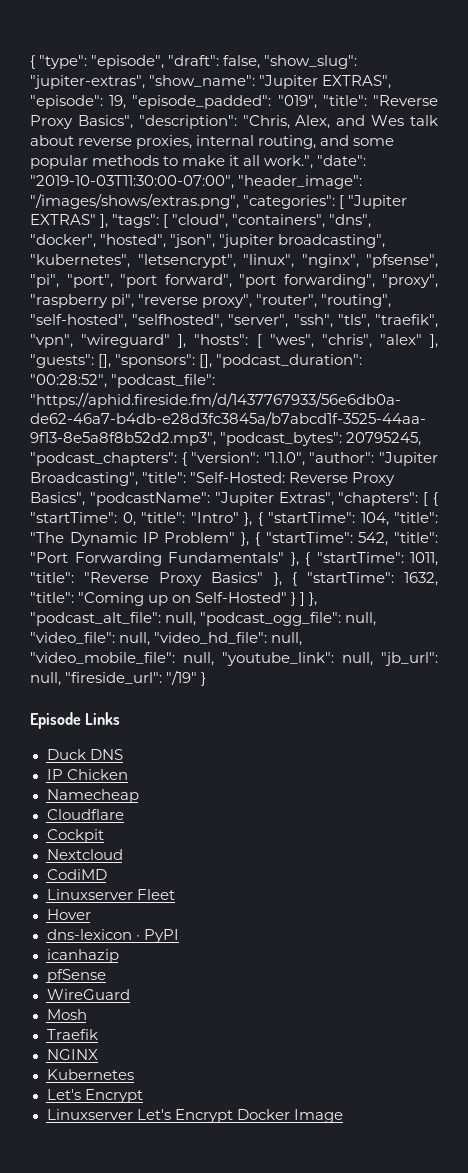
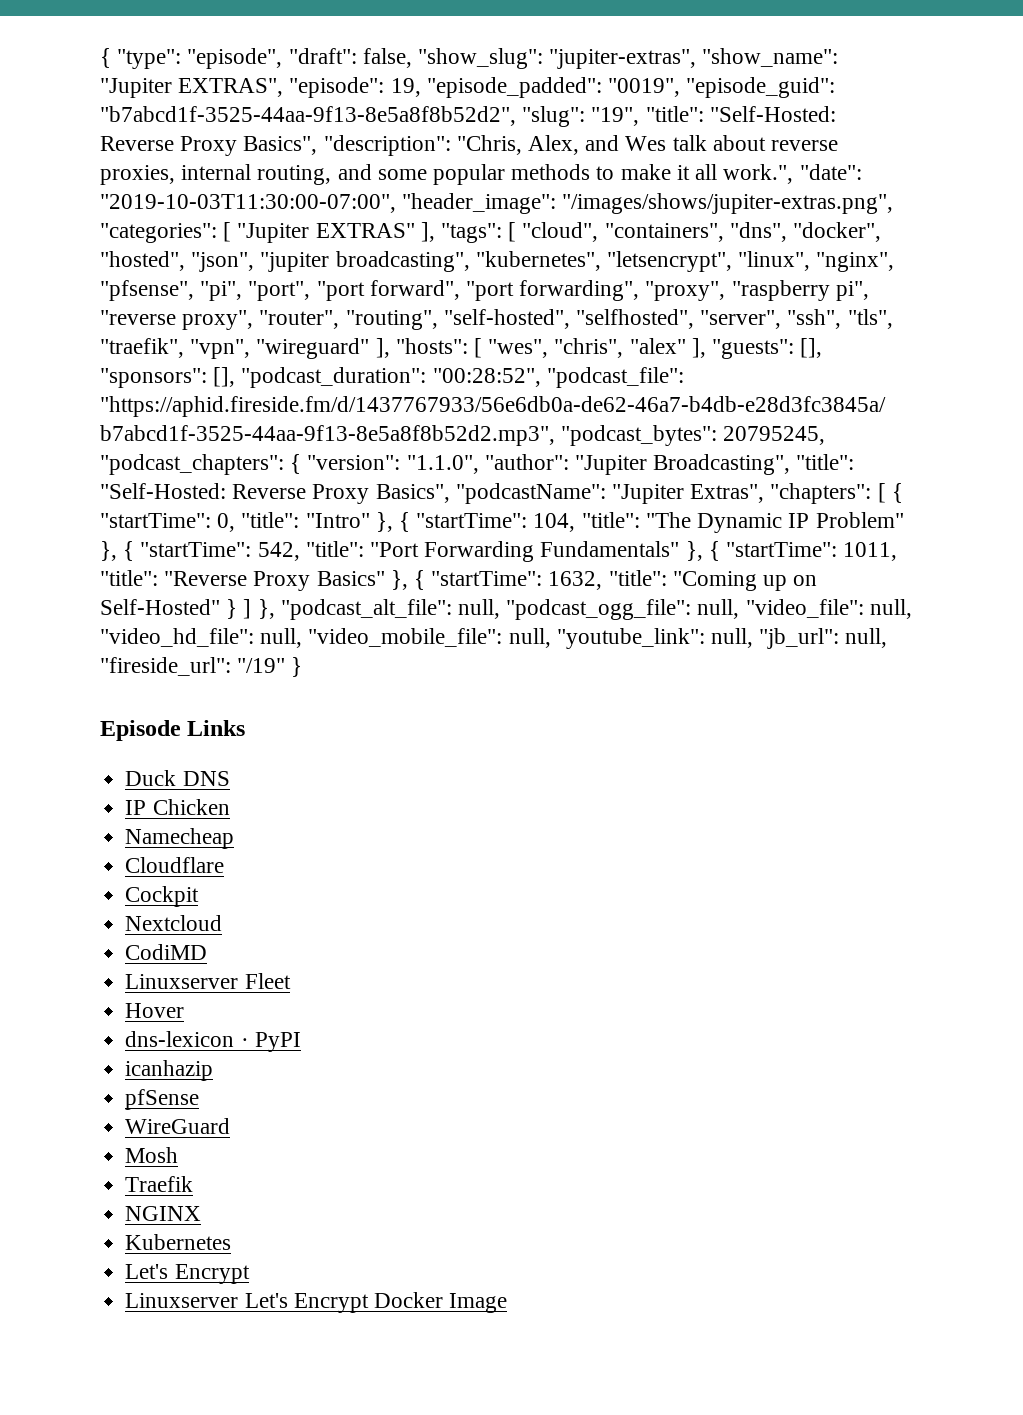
[277,95,438,109] "019", "title": "Reverse -> [608,77,836,98] [100,106,836,127] [100,136,174,151] "0019", "episode_guid": "b7abcd1f-3525-44aa-9f13-8e5a8f8b52d2", "slug": "19", "title": "Self-Hosted: Reverse
[30,193,239,209] "/images/shows/extras.png", -> [562,193,894,214] "/images/shows/jupiter-extras.png",

